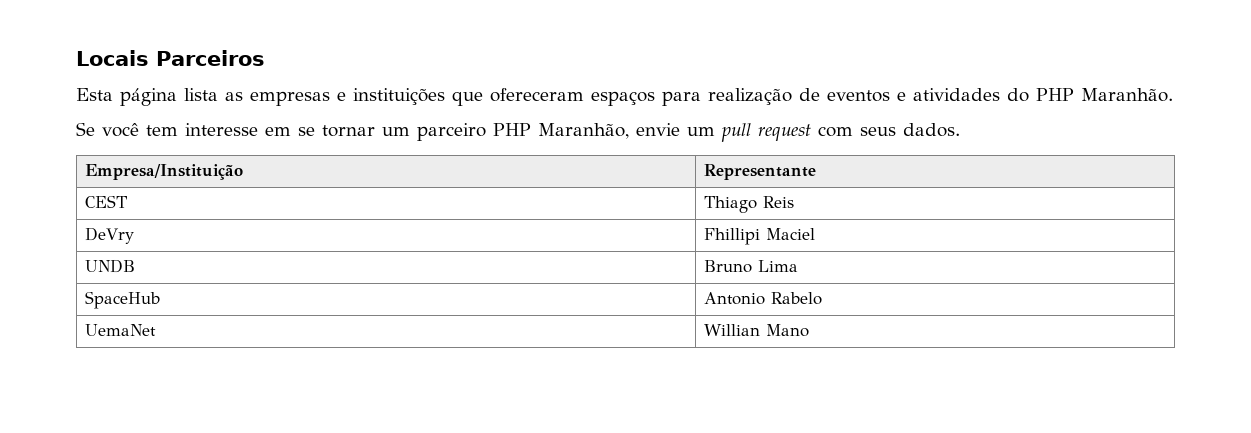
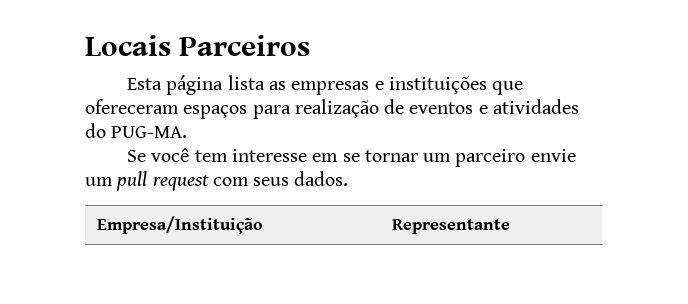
[1036,88,1173,102] PHP Maranhão. -> [111,126,188,138] PUG-MA.
[493,123,629,139] PHP Maranhão, -> (526, 158) none
[84,195,127,208] [703,196,794,213] [84,227,134,244] [703,228,815,245] [84,259,135,273] [703,260,798,273] [84,291,160,309] [703,292,822,305] [84,324,156,336] [703,324,809,337] // CEST | Thiago Reis // DeVry | Fhillipi Maciel // UNDB | Bruno Lima // SpaceHub | Antonio Rabelo // UemaNet | Willian Mano -> (510, 226) none

